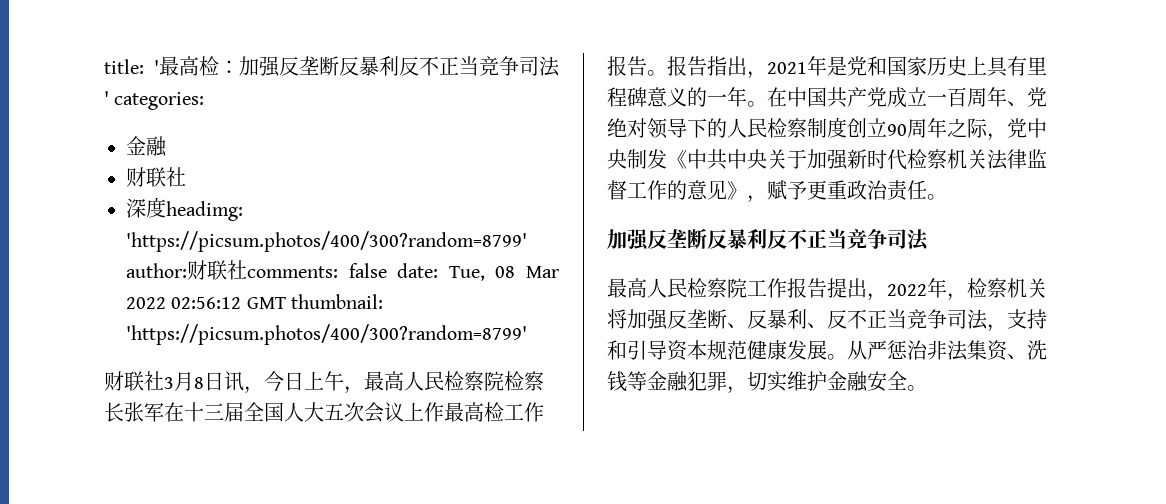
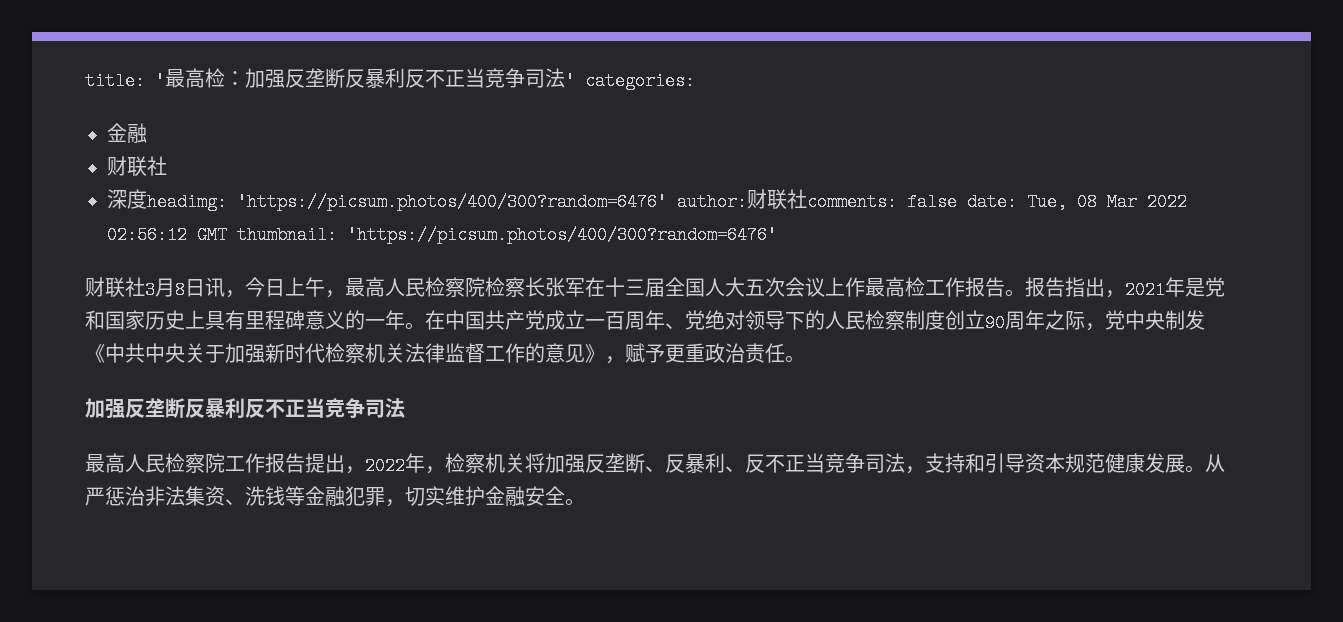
[126,231,527,252] 'https://picsum.photos/400/300?random=8799' -> [237,193,667,211] 'https://picsum.photos/400/300?random=6476'
[126,324,527,345] 'https://picsum.photos/400/300?random=8799' -> [347,226,777,244] 'https://picsum.photos/400/300?random=6476'

